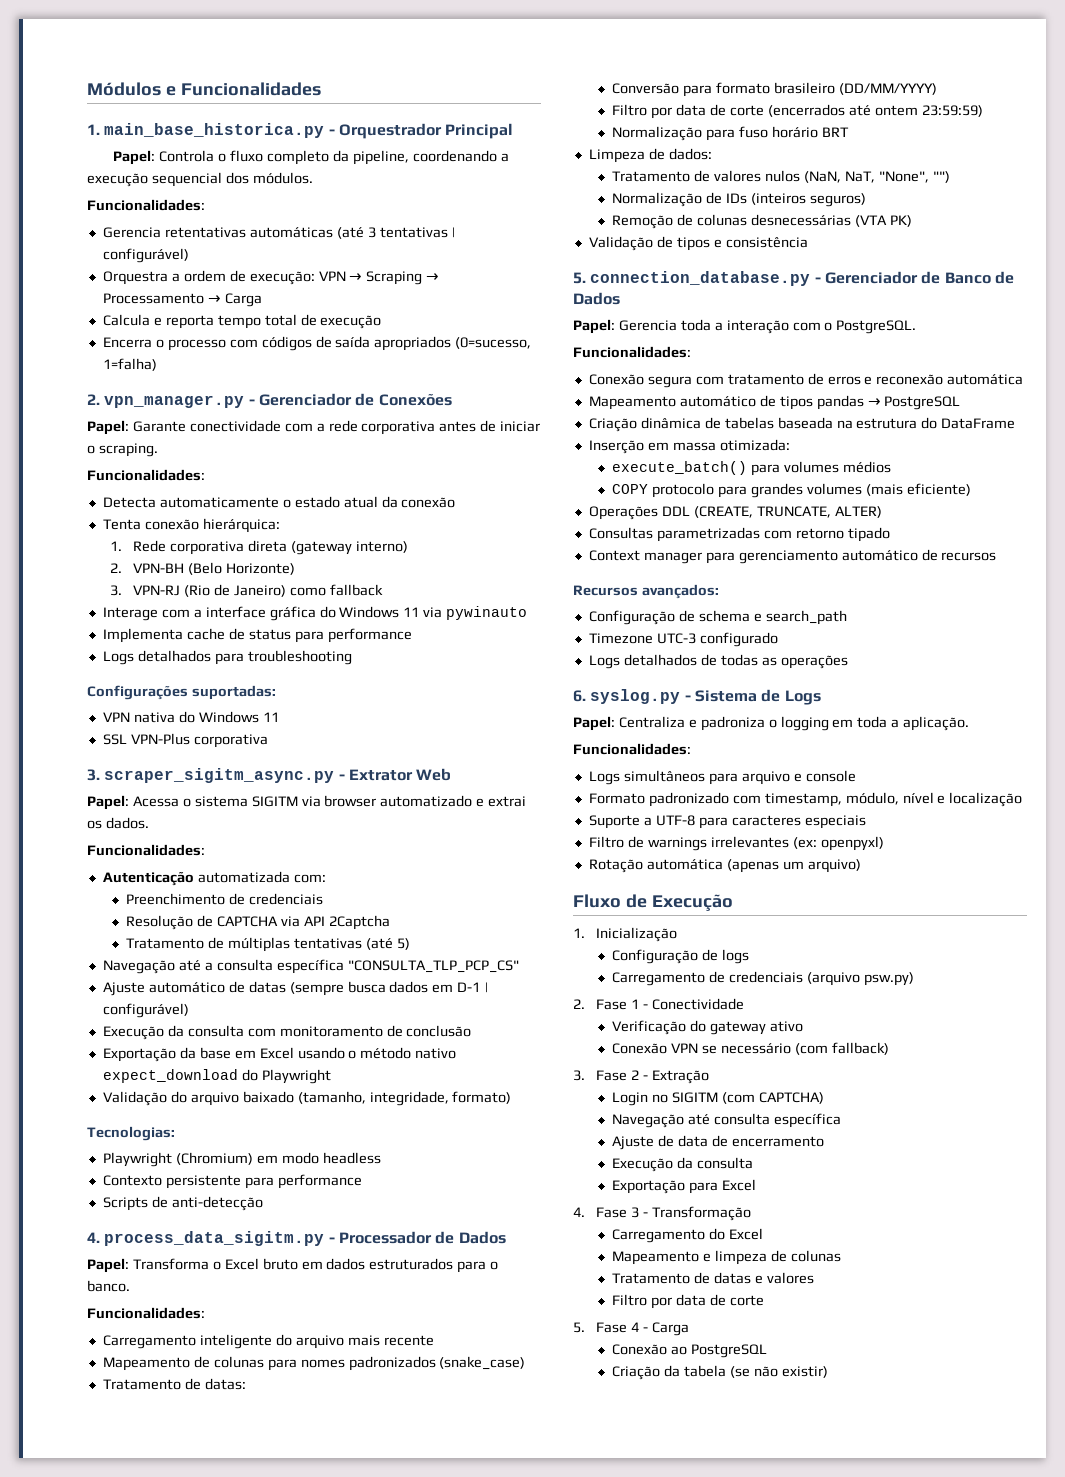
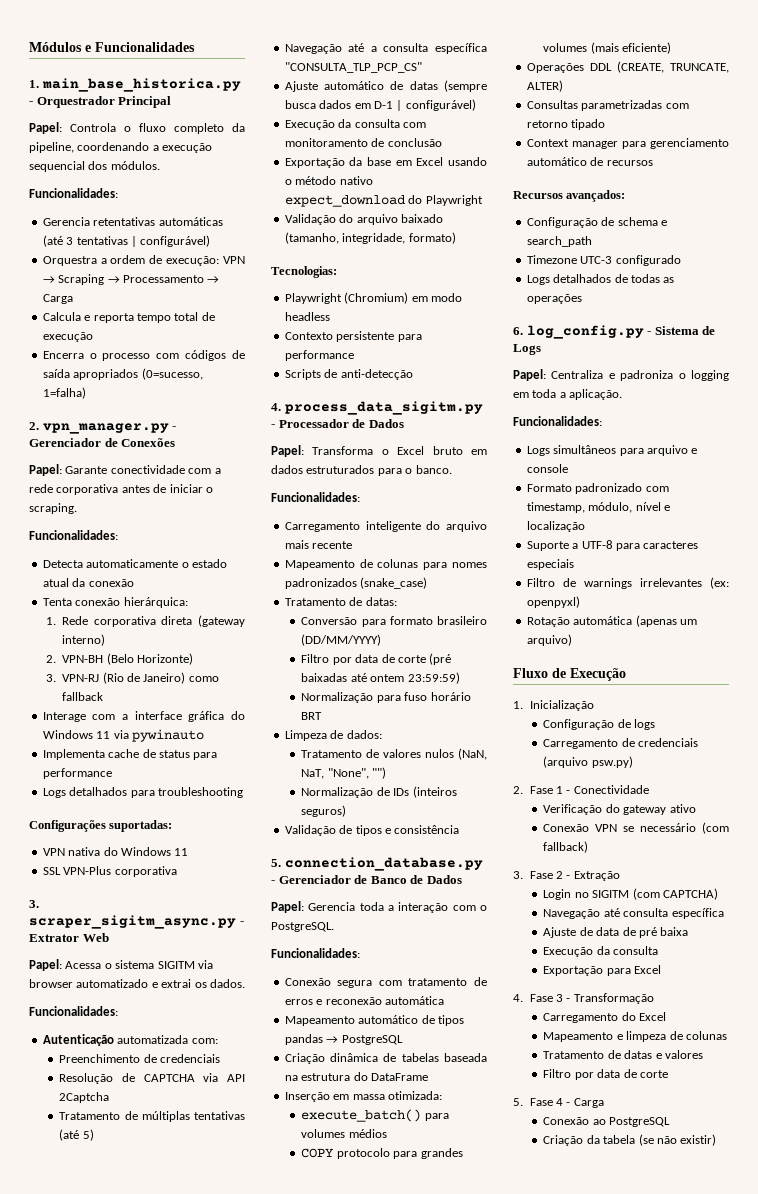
[767,104,845,117] (encerrados -> [429,653,452,665] [301,673,348,682] (pré baixadas
[612,214,912,229] // Remoção de colunas desnecessárias (VTA PK) -> (347, 811) none
[590,689,681,704] syslog.py -> [526,325,644,339] log_config.py
[731,1136,824,1147] encerramento -> [638,927,689,938] pré baixa

